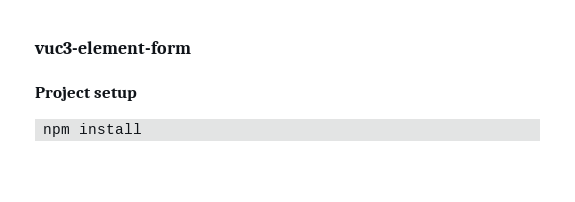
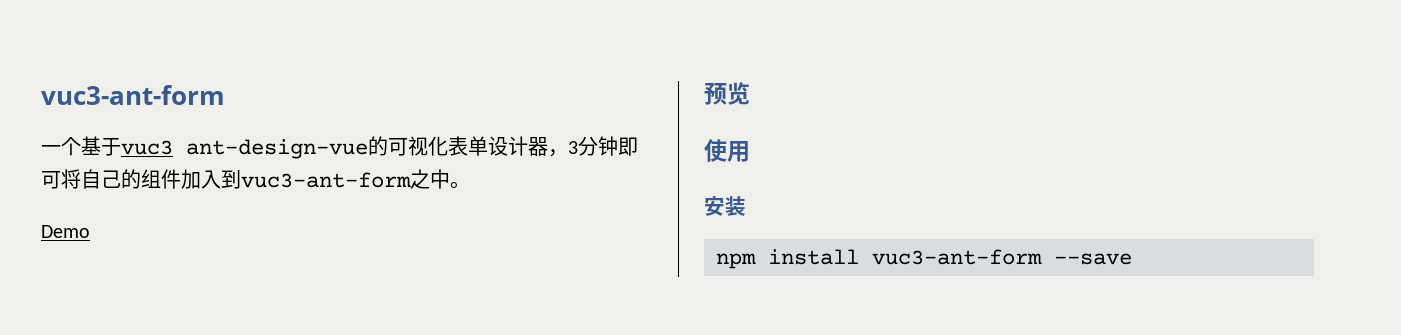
[34,41,191,54] [35,86,138,101] vuc3-element-form // Project setup -> [41,85,225,105] [41,136,638,159] [41,169,470,189] [41,225,90,238] [704,82,750,105] [704,139,750,162] [704,196,746,216] vuc3-ant-form // 一个基于vuc3 ant-design-vue的可视化表单设计器，3分钟即可将自己的组件加入到vuc3-ant-form之中。 // Demo // 预览 // 使用 // 安装
(143, 128) none -> [872,249,1132,265] vuc3-ant-form --save

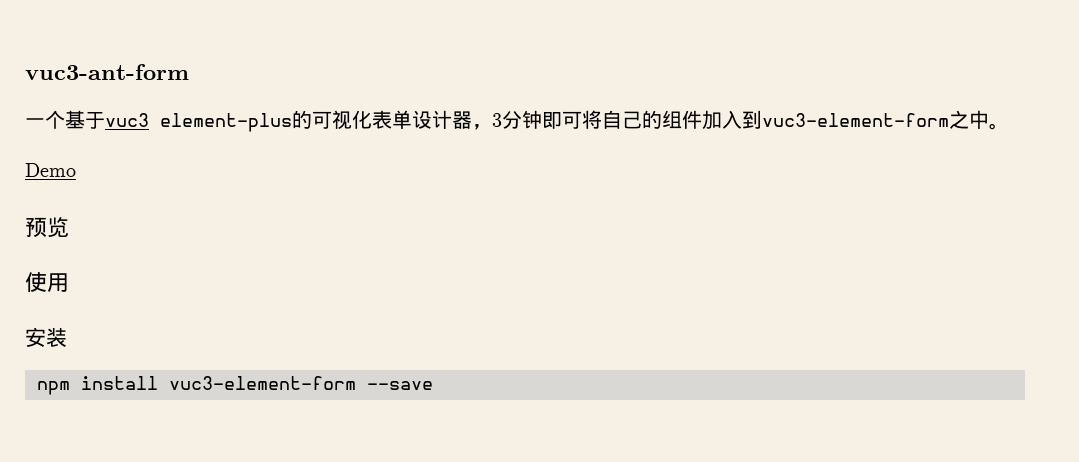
[186,139,368,159] ant-design-vue -> [160,113,292,132] element-plus
[241,172,411,188] vuc3-ant-form -> [762,113,949,127] vuc3-element-form
[872,249,1042,265] vuc3-ant-form -> [169,376,356,390] vuc3-element-form

